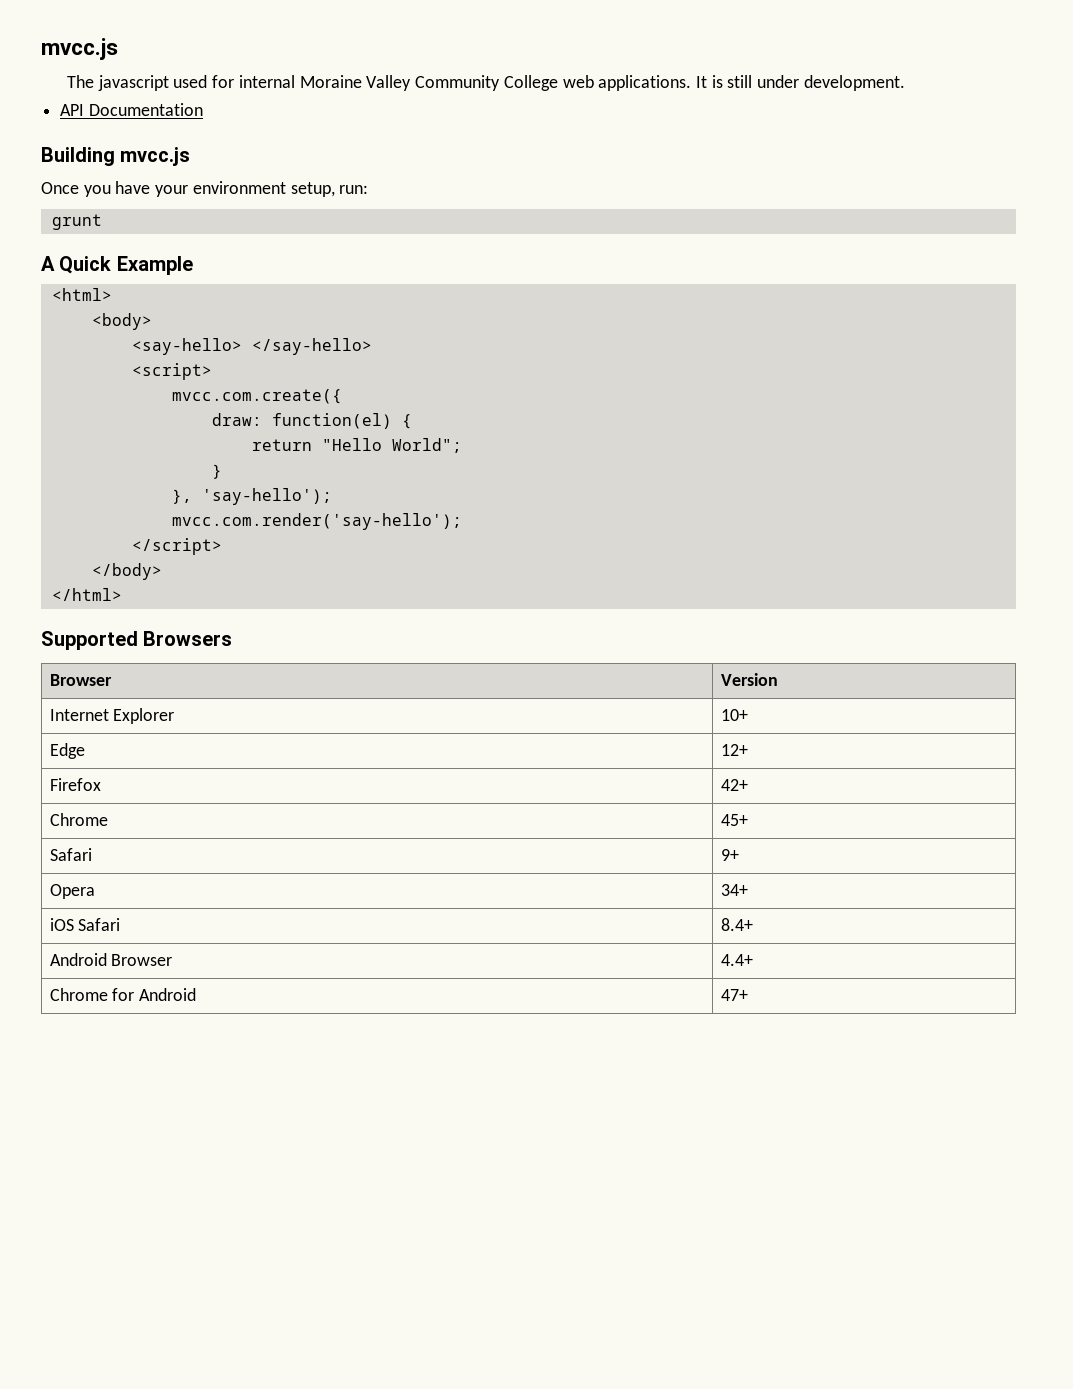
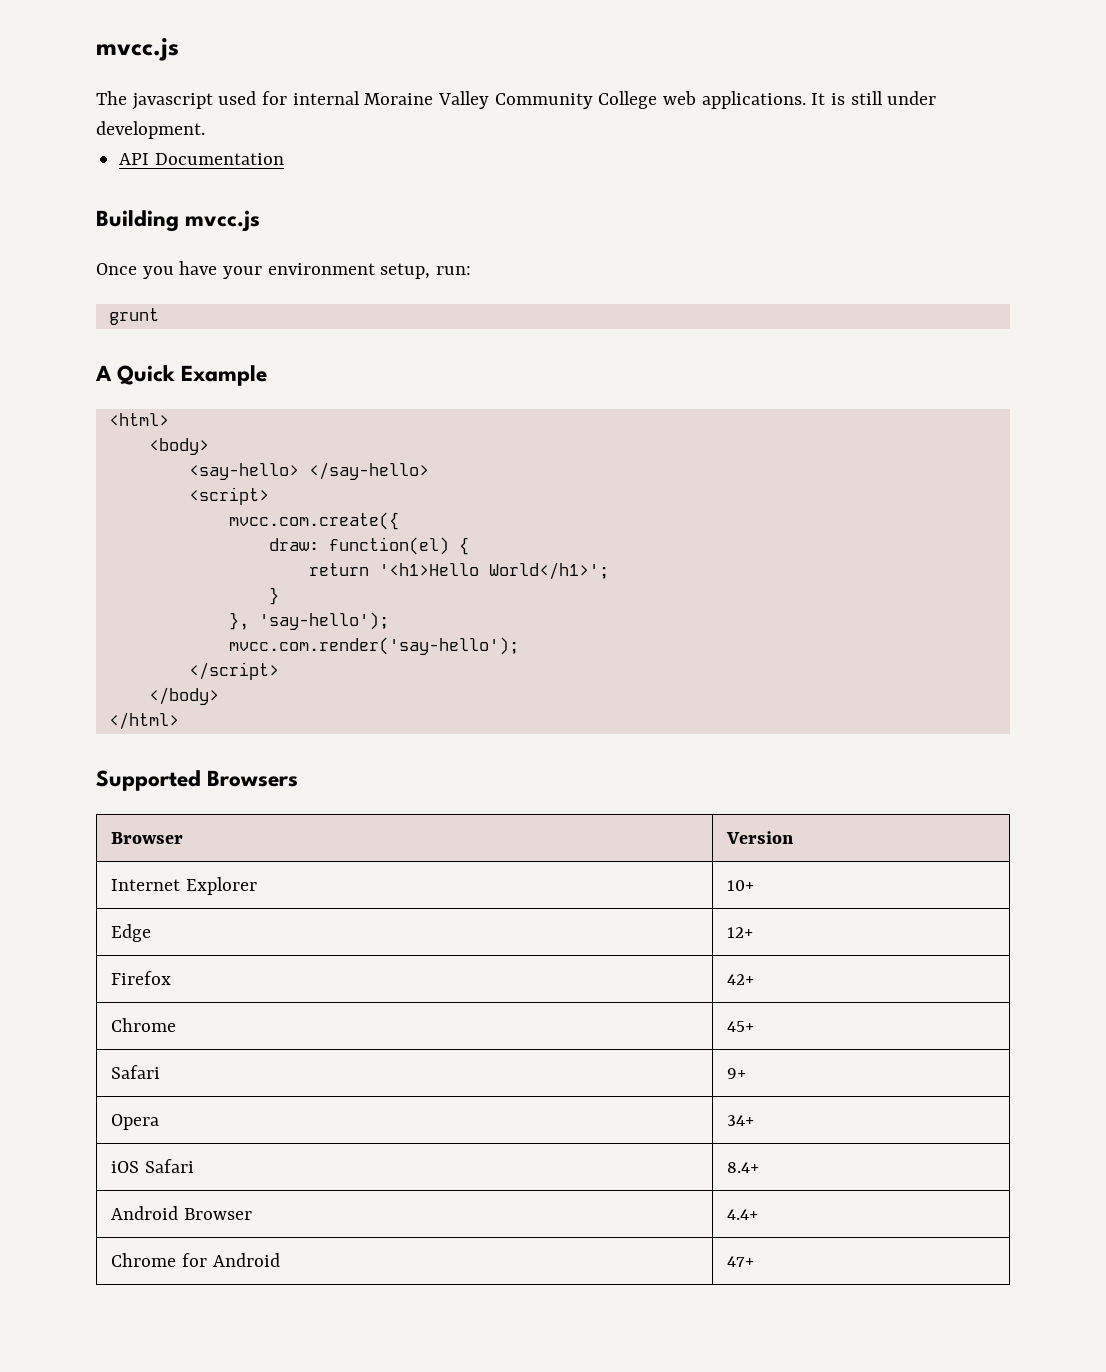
[321,438,462,453] "Hello World"; -> [378,562,609,580] '<h1>Hello World</h1>';

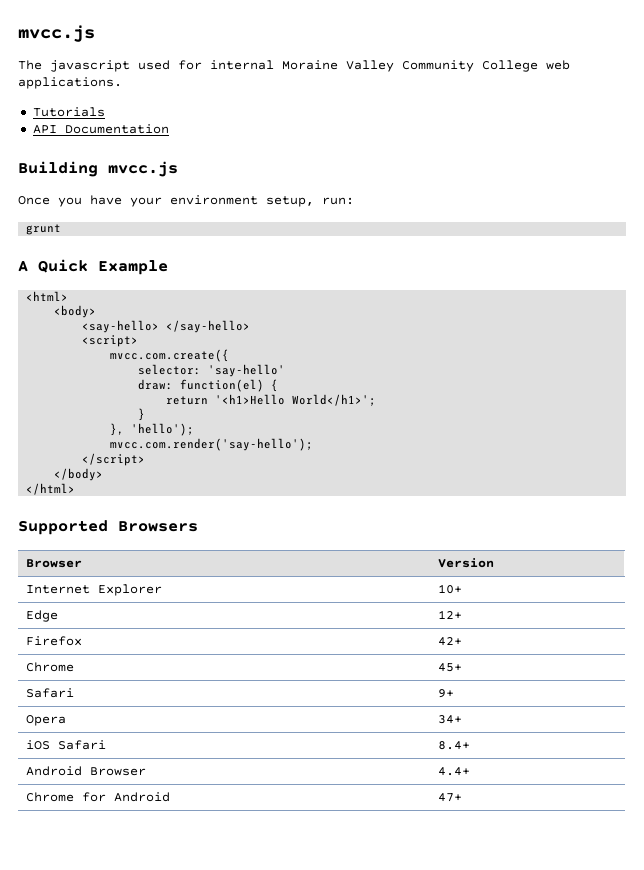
[811,91,937,105] [96,121,205,139] It is still under development. -> [32,107,105,117] // Tutorials
(399, 521) none -> [138,364,286,377] // selector: 'say-hello'
[258,612,389,630] 'say-hello'); -> [131,423,195,436] 'hello');

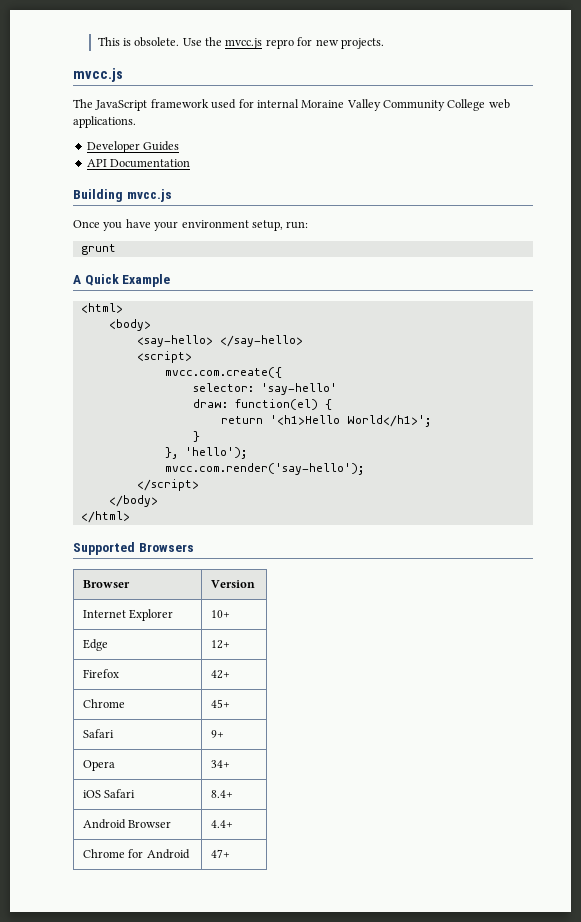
(18, 33) none -> [97,37,384,49] This is obsolete. Use the mvcc.js repro for new projects. //
[50,60,130,72] javascript -> [95,99,209,111] JavaScript framework
[32,107,105,117] Tutorials -> [86,141,180,153] Developer Guides

